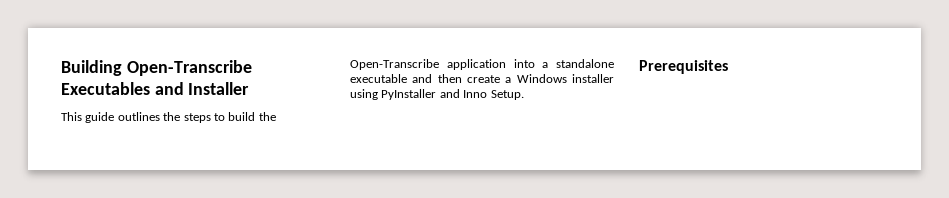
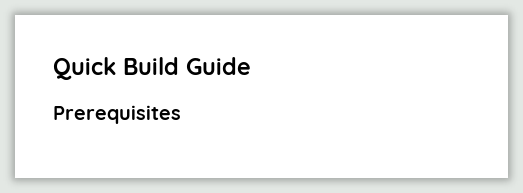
[61,60,252,76] [61,82,250,95] [61,112,276,123] [350,59,614,70] [350,74,614,83] [350,89,524,100] Building Open-Transcribe Executables and Installer // This guide outlines the steps to build the Open-Transcribe application into a standalone executable and then create a Windows installer using PyInstaller and Inno Setup. -> [53,57,251,80] Quick Build Guide

